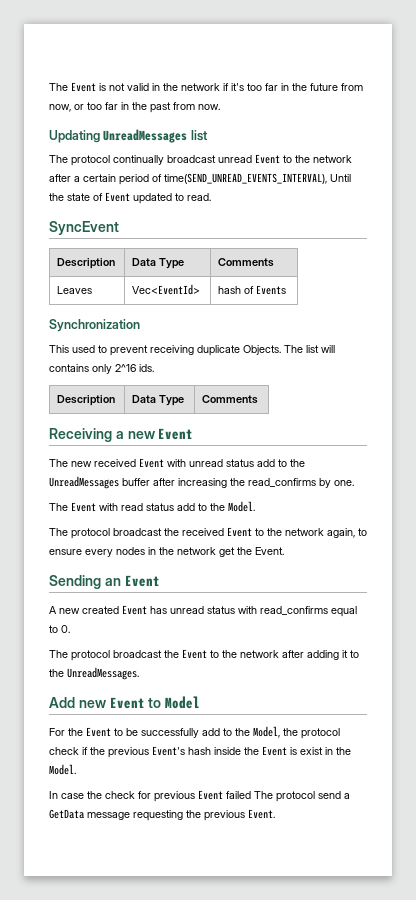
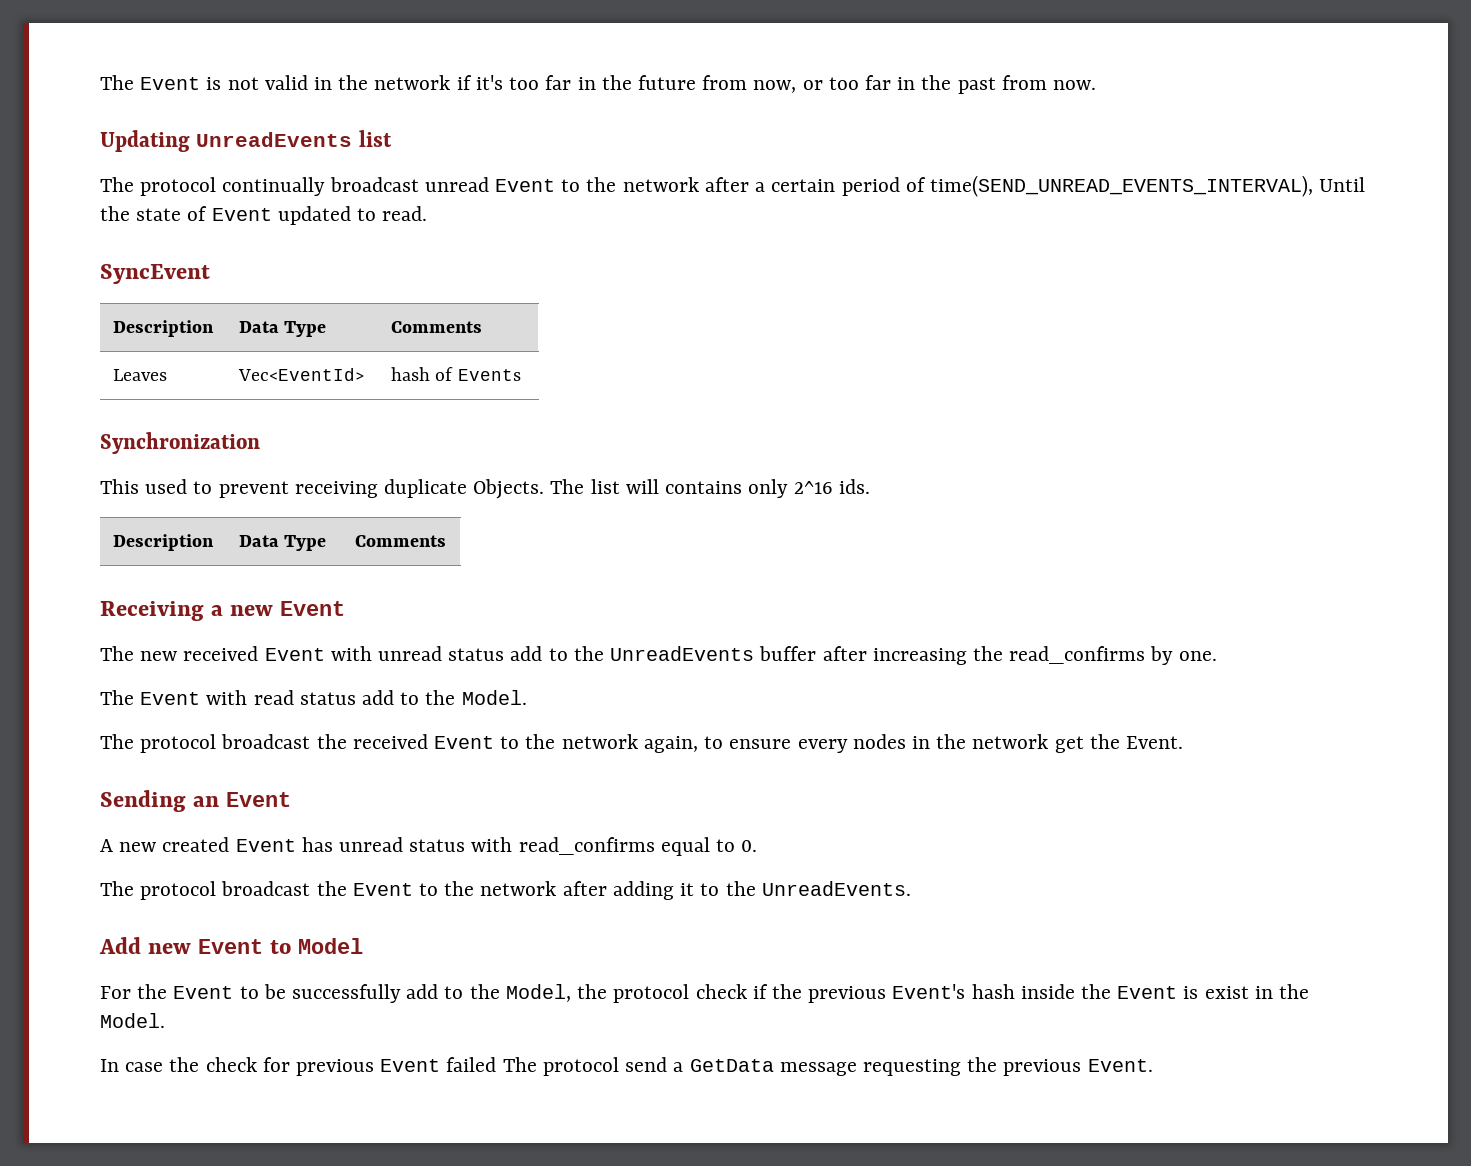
[103,129,188,143] UnreadMessages -> [196,132,353,147] UnreadEvents
[49,476,119,489] UnreadMessages -> [610,646,755,661] UnreadEvents
[67,667,139,680] UnreadMessages. -> [761,881,911,896] UnreadEvents.

